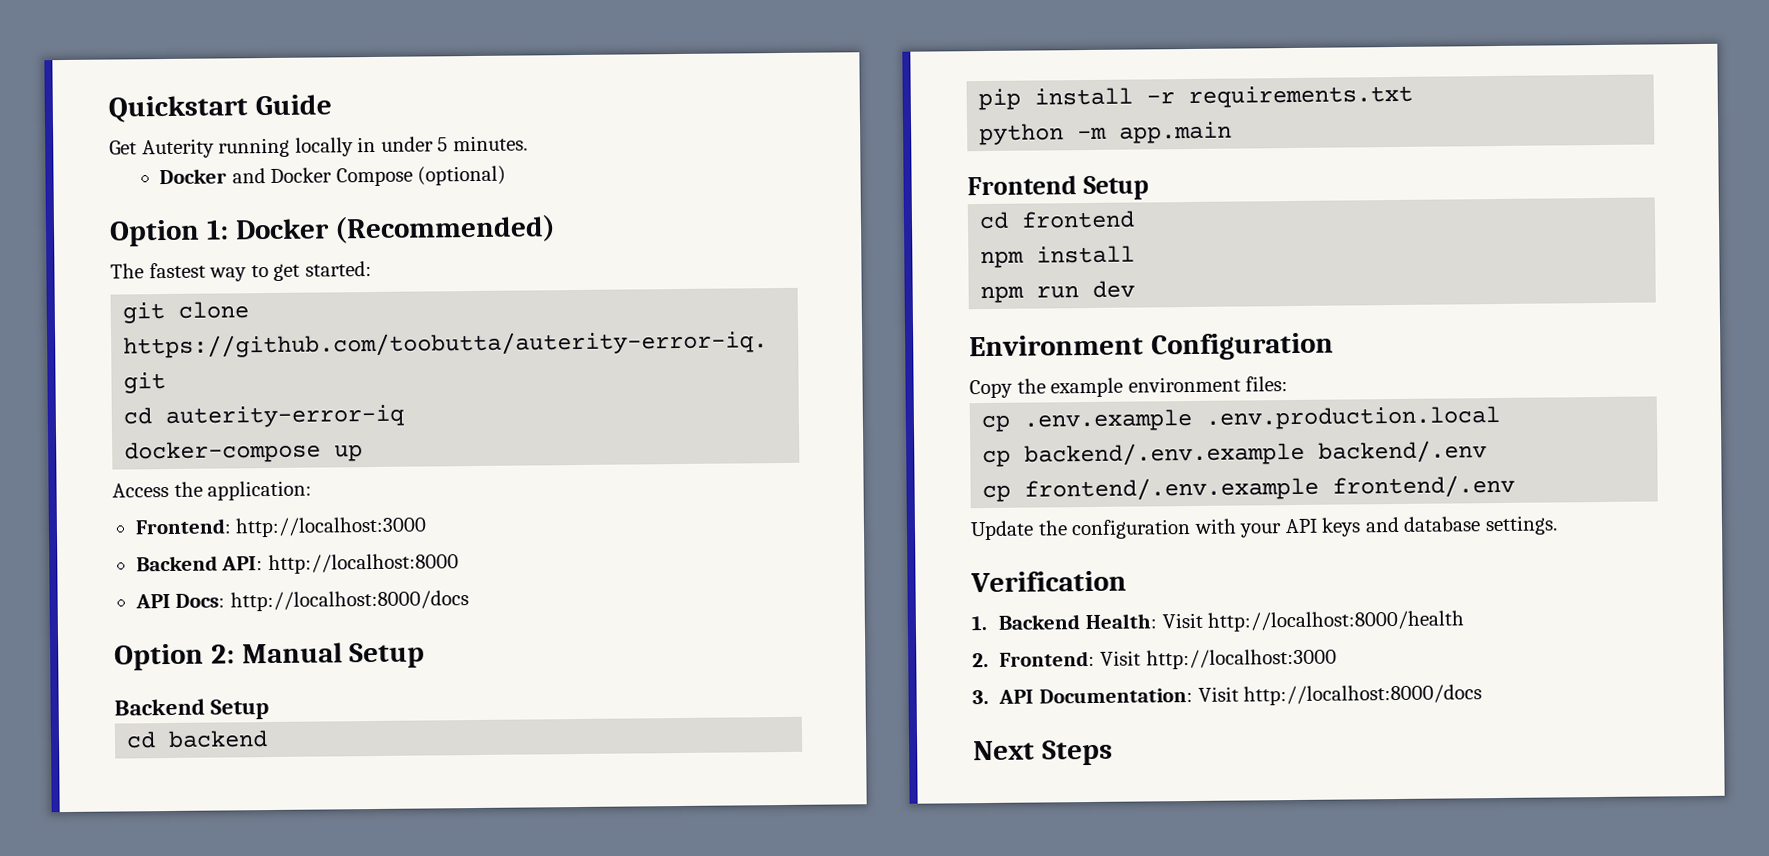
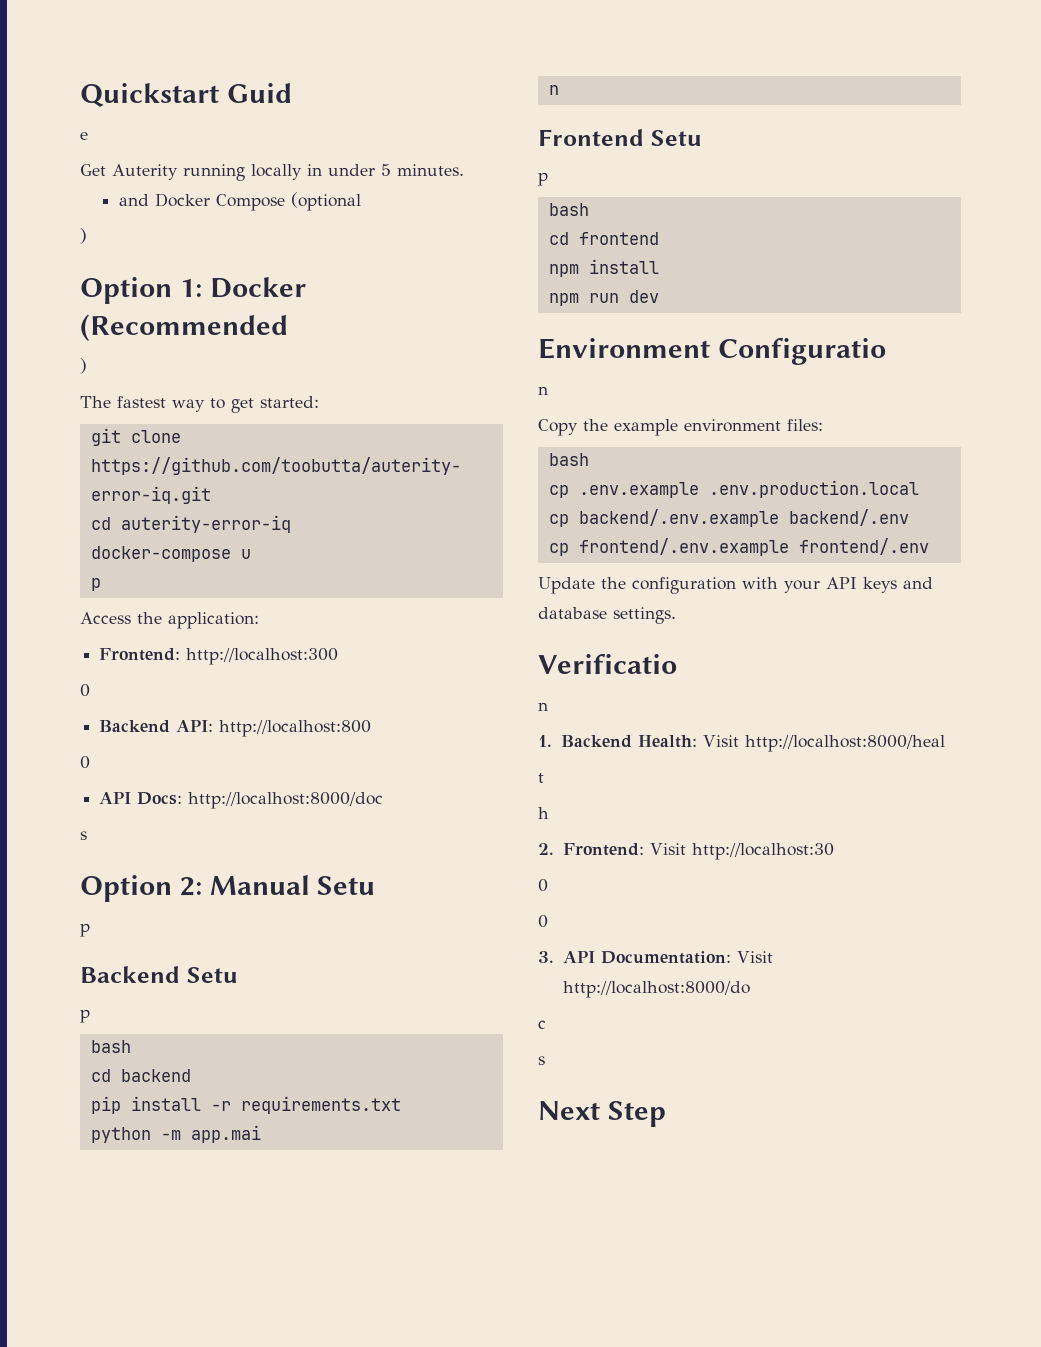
[254,94,332,116] Guide -> [226,83,292,103] [80,132,88,140] Guid // e
[158,168,227,185] Docker -> (464, 170) none
[417,165,507,186] (optional) -> [291,192,362,211] [80,228,87,244] (optional // )
[334,214,557,244] (Recommended) -> [80,314,288,341] [80,358,87,374] (Recommended // )
[334,444,364,462] up -> [240,549,251,559] [90,578,101,591] u // p
[235,516,428,538] http://localhost:3000 -> [186,648,339,665] [80,684,90,697] http://localhost:300 // 0
[267,553,459,575] http://localhost:8000 -> [219,720,372,737] [80,756,90,769] http://localhost:800 // 0
[229,590,469,612] http://localhost:8000/docs -> [188,792,384,809] [80,831,87,840] http://localhost:8000/doc // s
[349,642,426,669] [114,698,270,720] Setup // Backend Setup -> [317,876,376,895] [80,923,90,937] [80,966,238,983] [80,1009,90,1023] [90,1040,131,1053] Setu // p // Backend Setu // p // bash
[1119,121,1233,144] app.main -> [190,1125,261,1143] [548,85,559,95] app.mai // n
[1082,175,1149,201] Setup -> [650,130,702,146] [538,172,548,186] [548,203,589,216] Setu // p // bash
[1150,332,1334,361] Configuration -> [717,338,886,365] [538,386,548,395] Configuratio // n
(1289, 384) none -> [548,453,589,466] // bash
[970,570,1127,593] Verification -> [538,654,677,674] [538,702,548,711] Verificatio // n
[1207,610,1465,632] http://localhost:8000/health -> [744,735,945,752] [538,773,544,783] [538,807,549,819] http://localhost:8000/heal // t // h
[1145,648,1337,670] http://localhost:3000 -> [691,843,834,860] [538,879,548,892] [538,915,548,928] http://localhost:30 // 0 // 0
[1243,684,1483,706] http://localhost:8000/docs -> [562,981,750,998] [538,1020,546,1029] [538,1056,545,1065] http://localhost:8000/do // c // s
[1041,739,1113,766] Steps -> [607,1101,666,1127] Step

